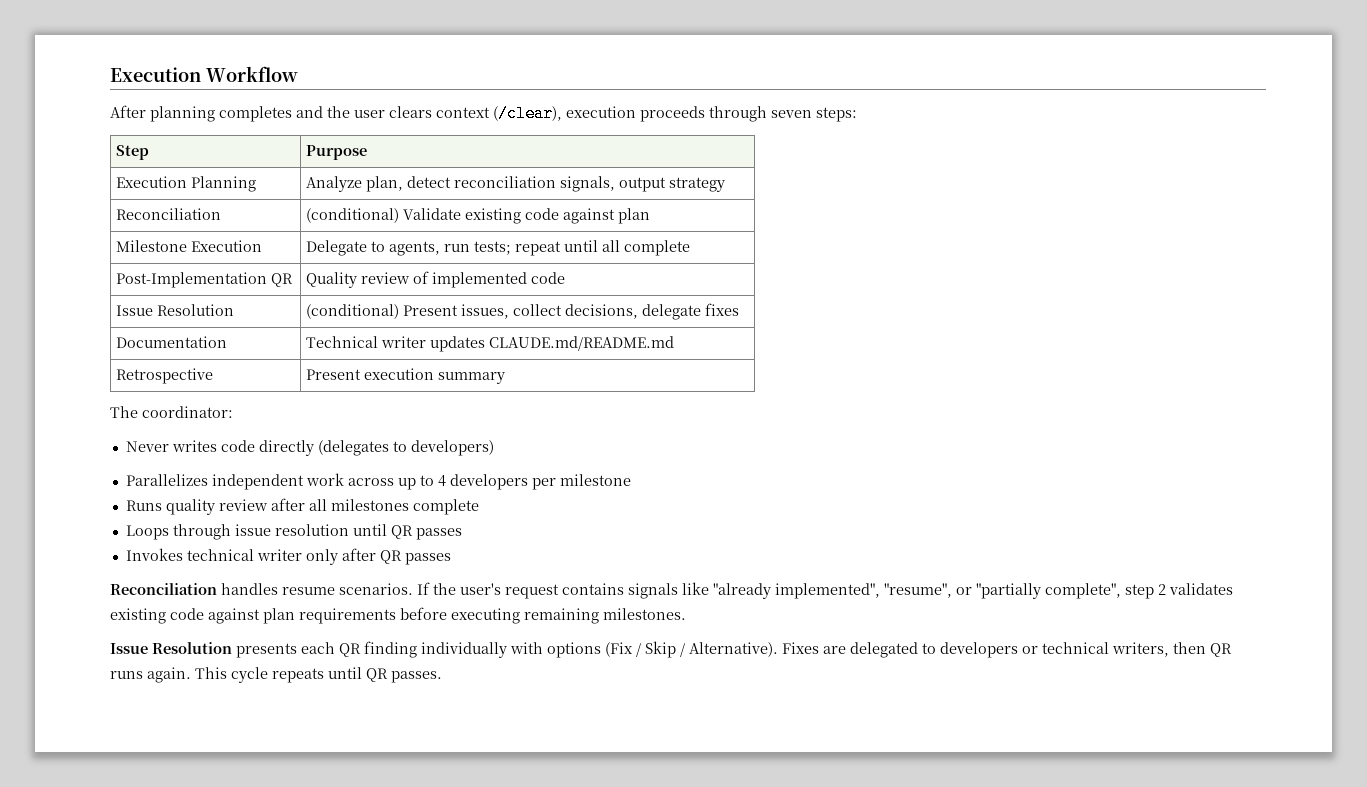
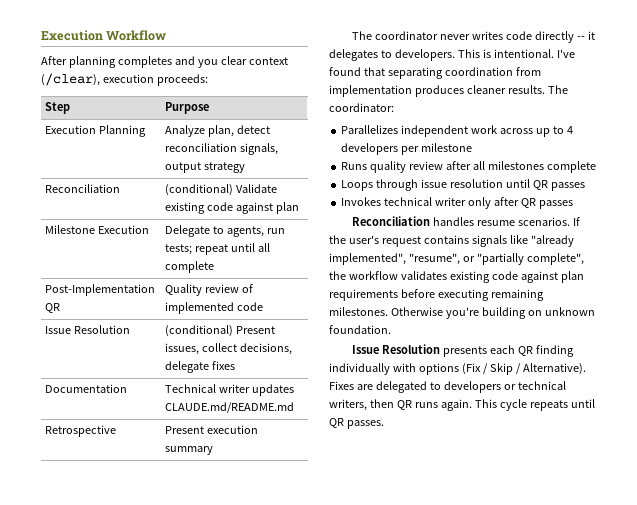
[327,105,857,122] the user clears context (/clear), execution proceeds through seven steps: -> [197,56,288,68] [41,73,208,86] you clear context (/clear), execution proceeds:
[142,406,233,418] [125,441,169,452] coordinator: // Never -> [375,31,470,40] coordinator never
[317,440,494,456] (delegates to developers) -> [576,31,595,40] [329,49,575,61] [329,67,541,79] [329,85,568,97] [329,103,394,112] -- it delegates to developers. This is intentional. I've found that separating coordination from implementation produces cleaner results. The coordinator:
[1125,584,1166,599] step 2 -> [329,271,398,280] the workflow
(686, 614) none -> [390,307,595,319] [329,325,391,334] Otherwise you're building on unknown foundation.

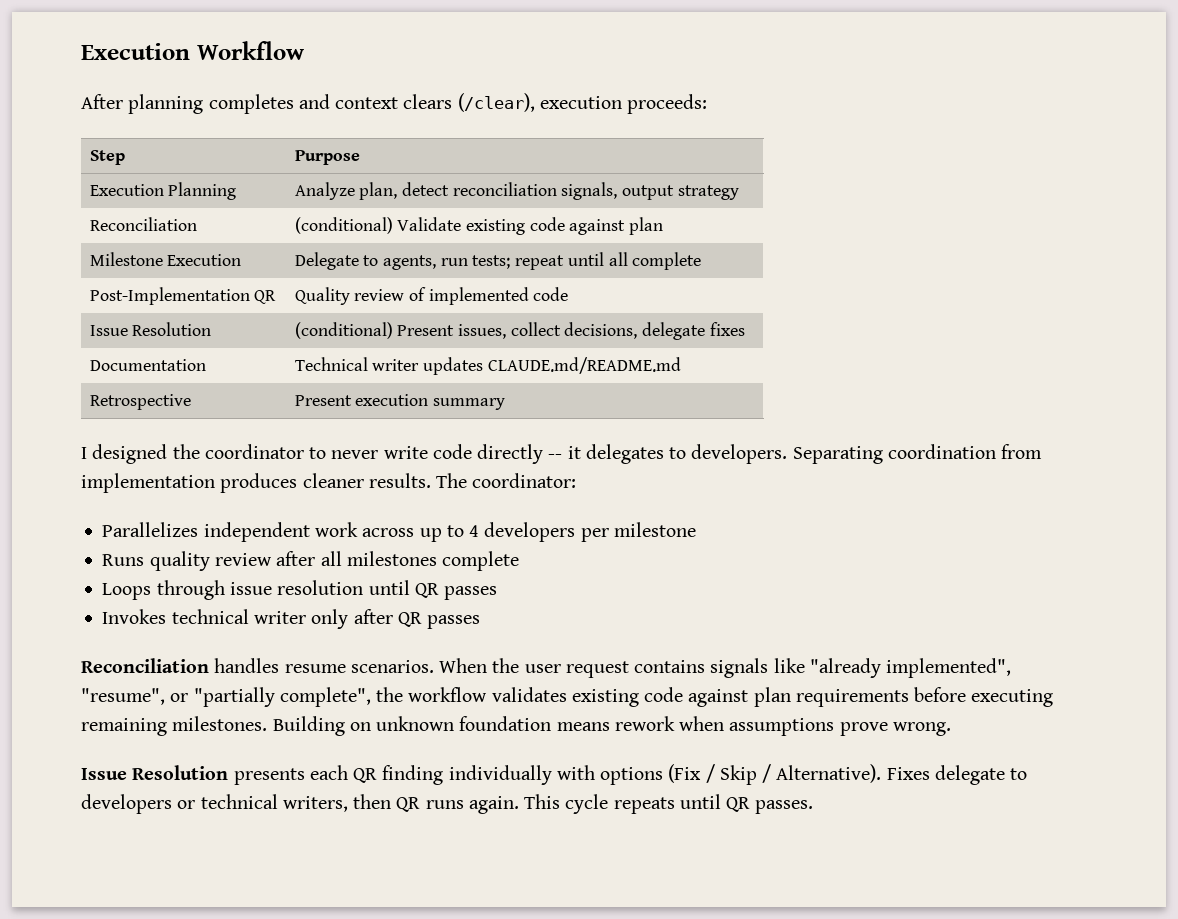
[197,56,288,68] you clear context -> [335,94,453,109] context clears
[352,31,503,40] The coordinator never writes -> [81,444,428,464] I designed the coordinator to never write
[457,49,575,58] [329,67,443,79] This is intentional. I've found that separating -> [792,446,883,464] Separating
[572,217,580,226] [329,235,379,244] If the user's -> [439,658,561,673] When the user
[390,307,595,319] [329,325,391,334] Otherwise you're building on unknown foundation. -> [272,716,951,736] Building on unknown foundation means rework when assumptions prove wrong.
[356,381,427,393] are delegated -> [934,765,1005,785] delegate

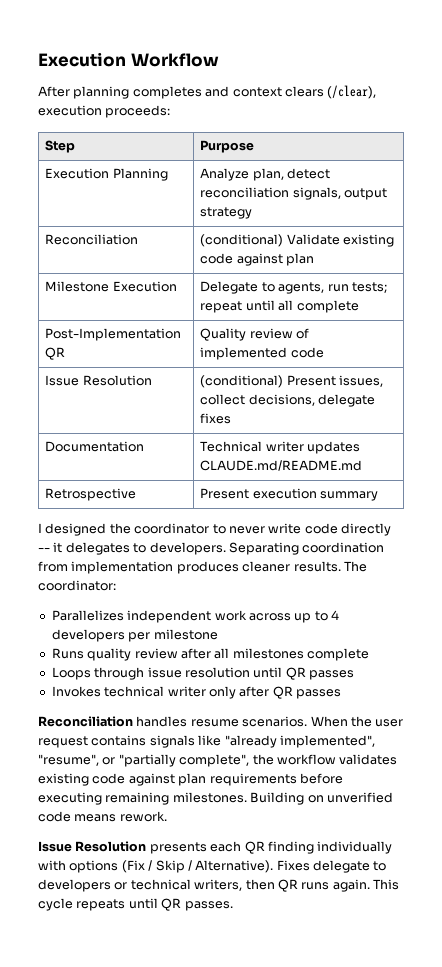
[376,716,951,736] unknown foundation means rework when assumptions prove wrong. -> [326,792,393,803] [38,811,167,822] unverified code means rework.

